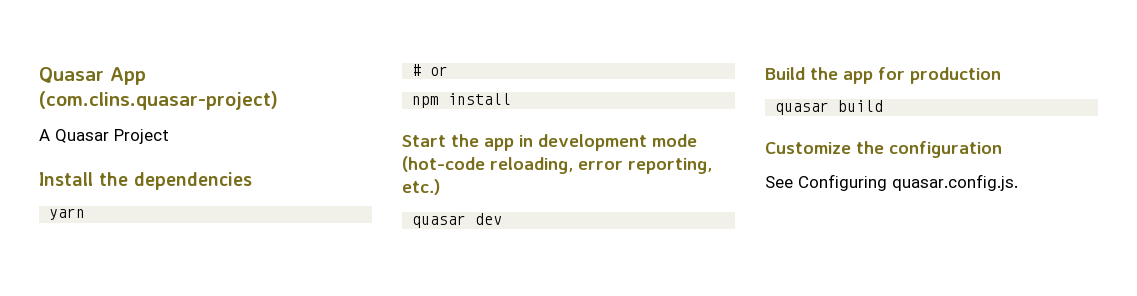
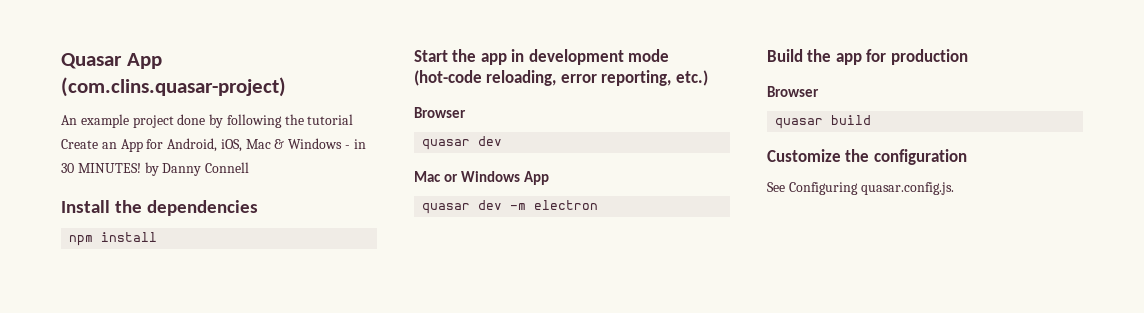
[39,129,169,144] A Quasar Project -> [61,114,354,128] [61,138,366,152] [61,162,250,176] An example project done by following the tutorial Create an App for Android, iOS, Mac & Windows - in 30 MINUTES! by Danny Connell
[49,208,86,220] [412,64,449,76] // yarn // # or -> (258, 208) none
[412,213,503,228] // quasar dev -> [414,107,466,118] [422,136,503,150] [414,171,549,185] [422,200,599,214] // Browser // quasar dev // Mac or Windows App // quasar dev -m electron
(1001, 75) none -> [767,86,819,97] // Browser

